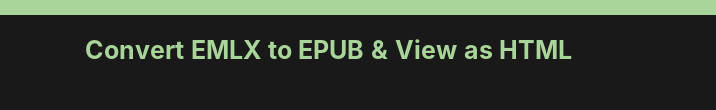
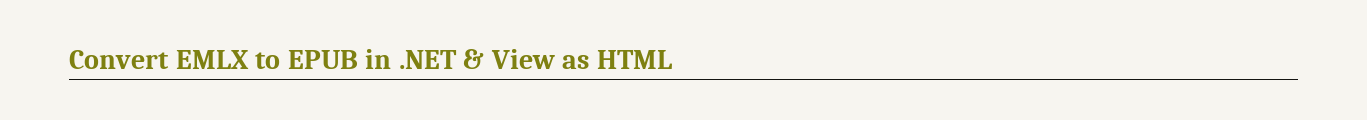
(365, 49) none -> [365,49,457,69] in .NET

